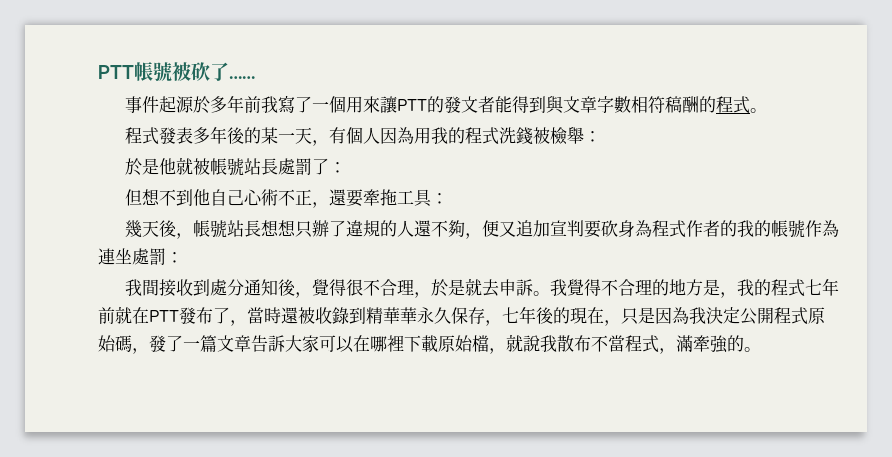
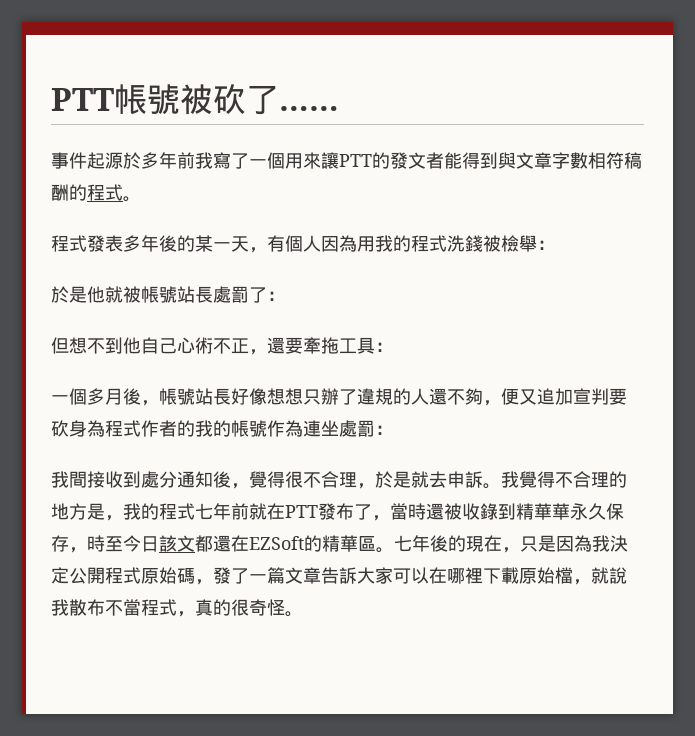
[124,220,159,238] 幾天 -> [51,388,123,405] 一個多月
(261, 228) none -> [231,388,267,405] 好像
(502, 323) none -> [87,535,394,553] 時至今日該文都還在EZSoft的精華區。
[676,335,744,353] 滿牽強的 -> [195,599,285,616] 真的很奇怪

